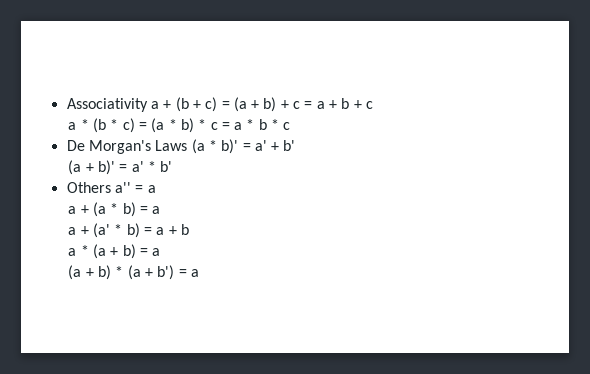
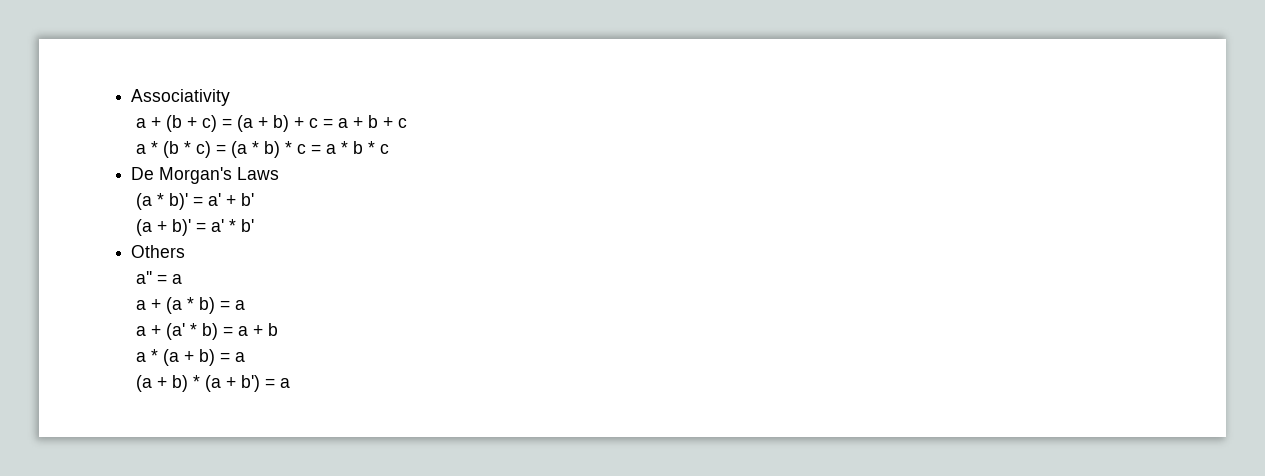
(148, 105) none -> (231, 97) //
(188, 145) none -> (280, 173) //
(111, 187) none -> (186, 251) //

